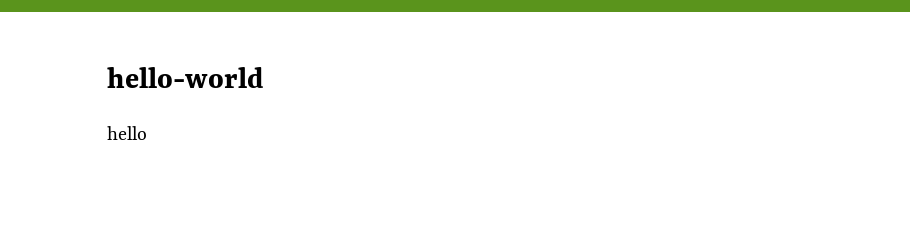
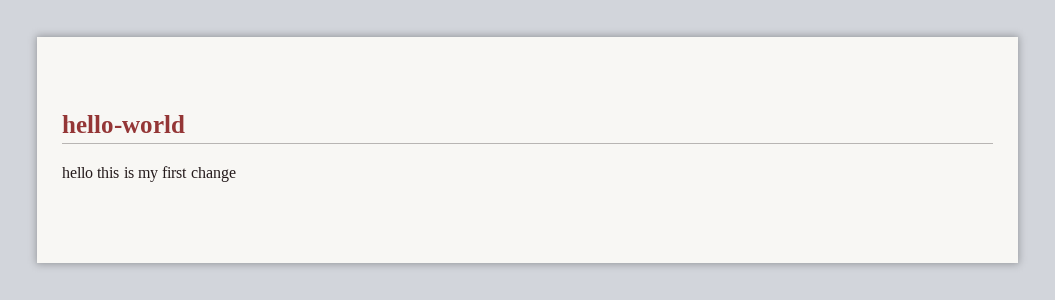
(147, 133) none -> [97,166,236,182] this is my first change

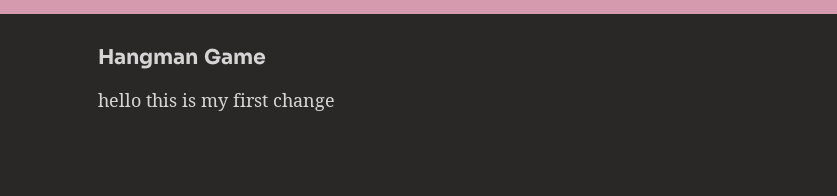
[62,115,185,133] hello-world -> [98,48,266,69] Hangman Game

